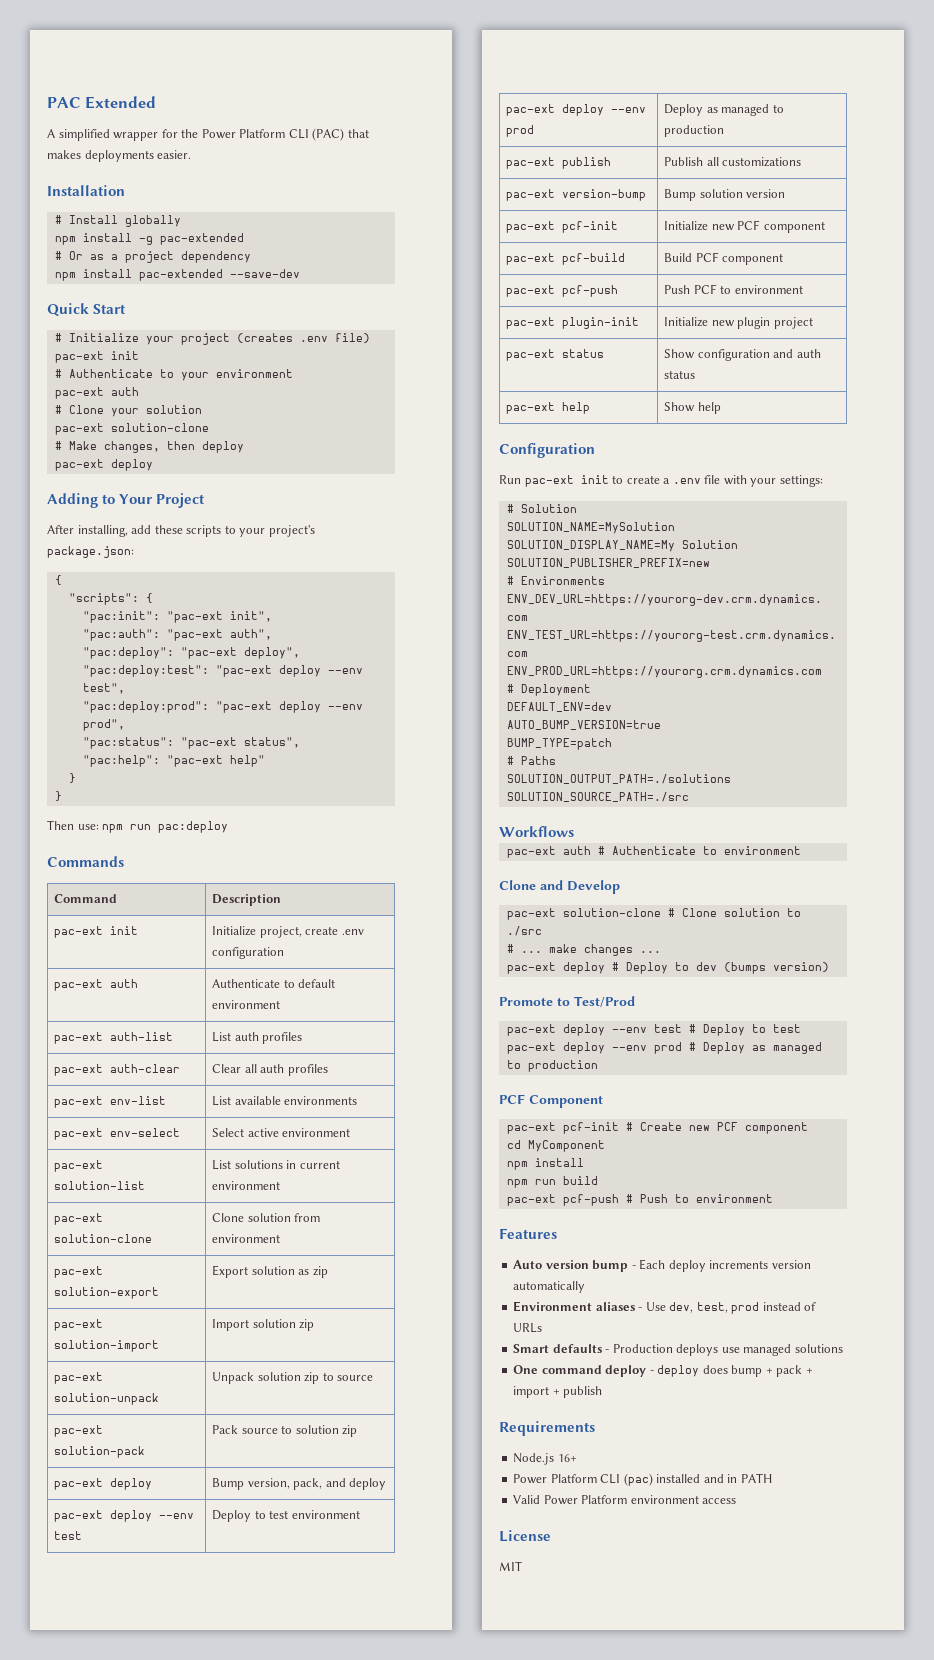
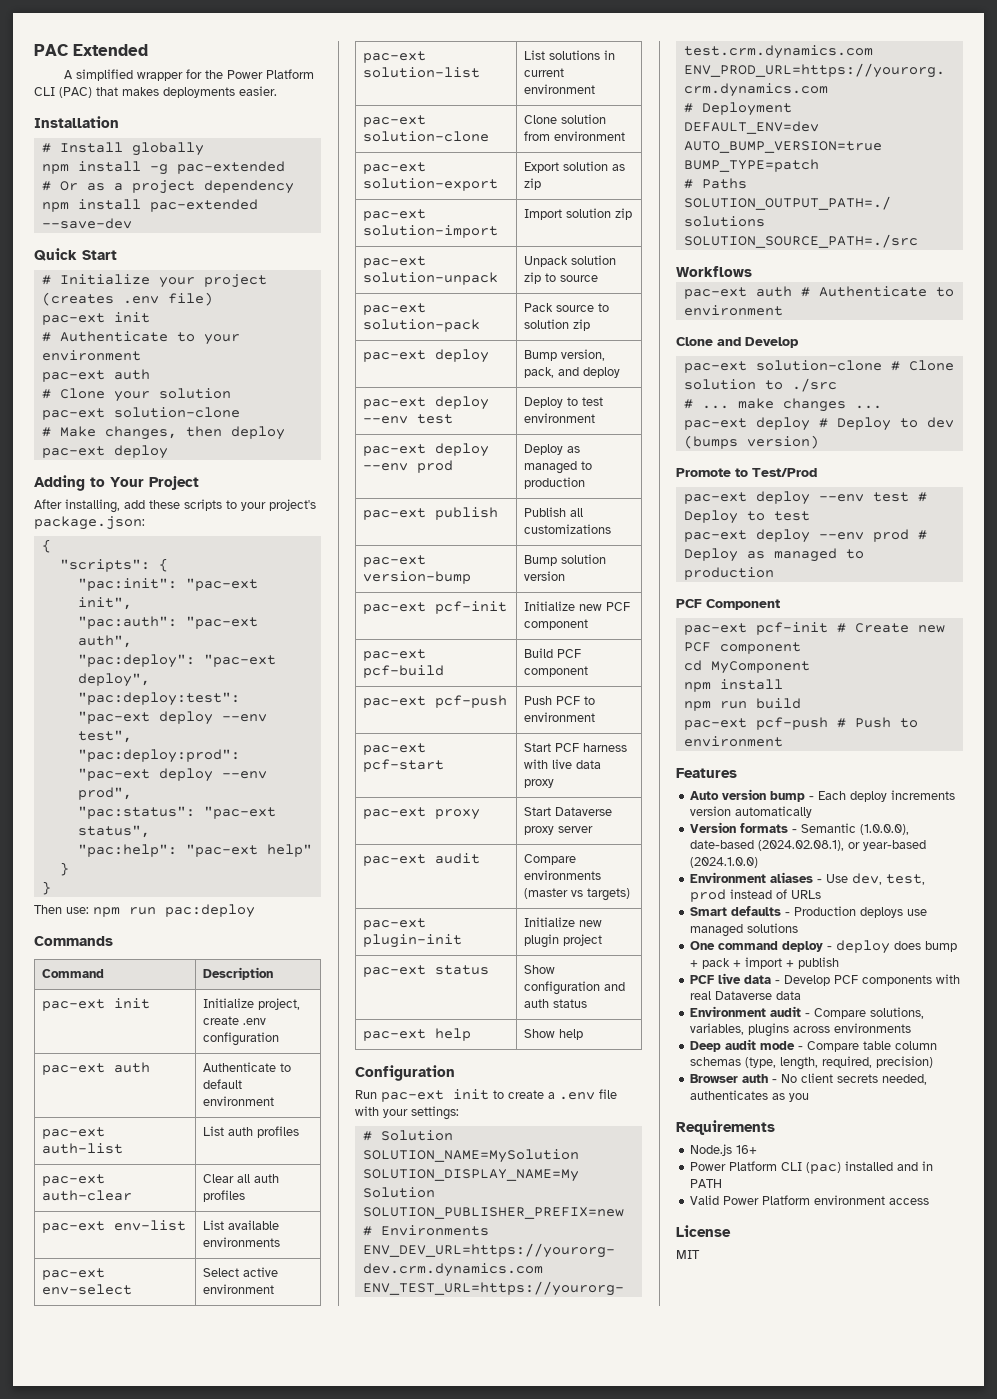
(803, 289) none -> [362,743,426,755] [362,759,444,772] [523,743,627,752] [523,759,601,769] [523,779,554,788] [362,807,480,820] [523,807,612,816] [523,826,593,835] [362,853,480,866] [523,854,576,865] [523,870,601,880] [523,888,630,901] // pac-ext pcf-start | Start PCF harness with live data proxy // pac-ext proxy | Start Dataverse proxy server // pac-ext audit | Compare environments (master vs targets)
(586, 1287) none -> [690,822,910,835] [690,840,927,851] [690,857,759,868] // Version formats - Semantic (1.0.0.0), date-based (2024.02.08.1), or year-based (2024.1.0.0)
(603, 1392) none -> [690,973,961,986] [690,991,802,1000] [690,1006,925,1019] [690,1023,912,1037] [690,1039,938,1052] [690,1056,934,1070] [690,1073,928,1085] [690,1090,810,1102] // PCF live data - Develop PCF components with real Dataverse data // Environment audit - Compare solutions, variables, plugins across environments // Deep audit mode - Compare table column schemas (type, length, required, precision) // Browser auth - No client secrets needed, authenticates as you

